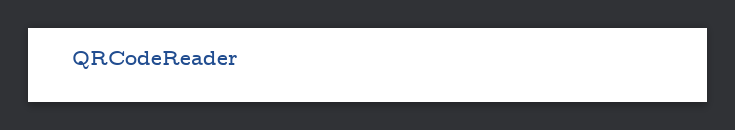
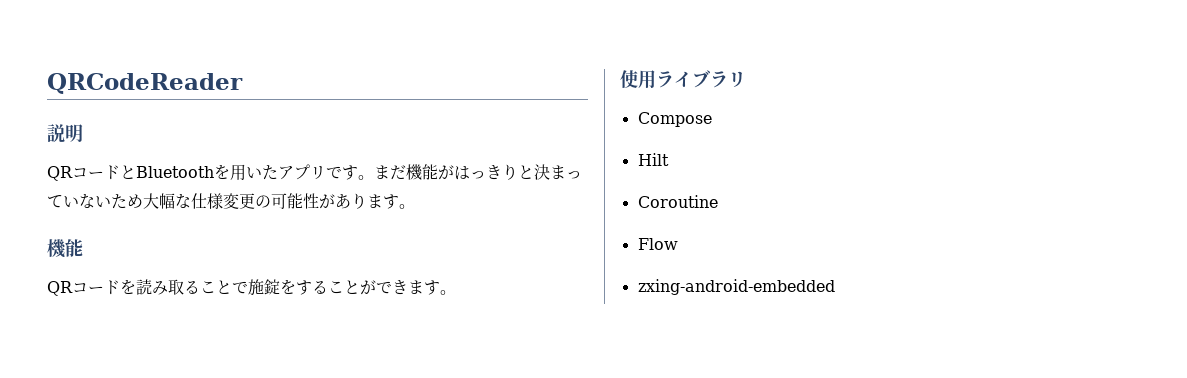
(238, 60) none -> [47,124,83,143] [47,164,582,181] [47,193,415,209] [47,239,83,258] [47,279,456,296] [620,70,746,89] [637,112,712,127] [637,153,669,166] [637,195,718,208] [637,238,678,250] [637,279,835,295] // 説明 // QRコードとBluetoothを用いたアプリです。まだ機能がはっきりと決まっていないため大幅な仕様変更の可能性があります。 // 機能 // QRコードを読み取ることで施錠をすることができます。 // 使用ライブラリ // Compose // Hilt // Coroutine // Flow // zxing-android-embedded

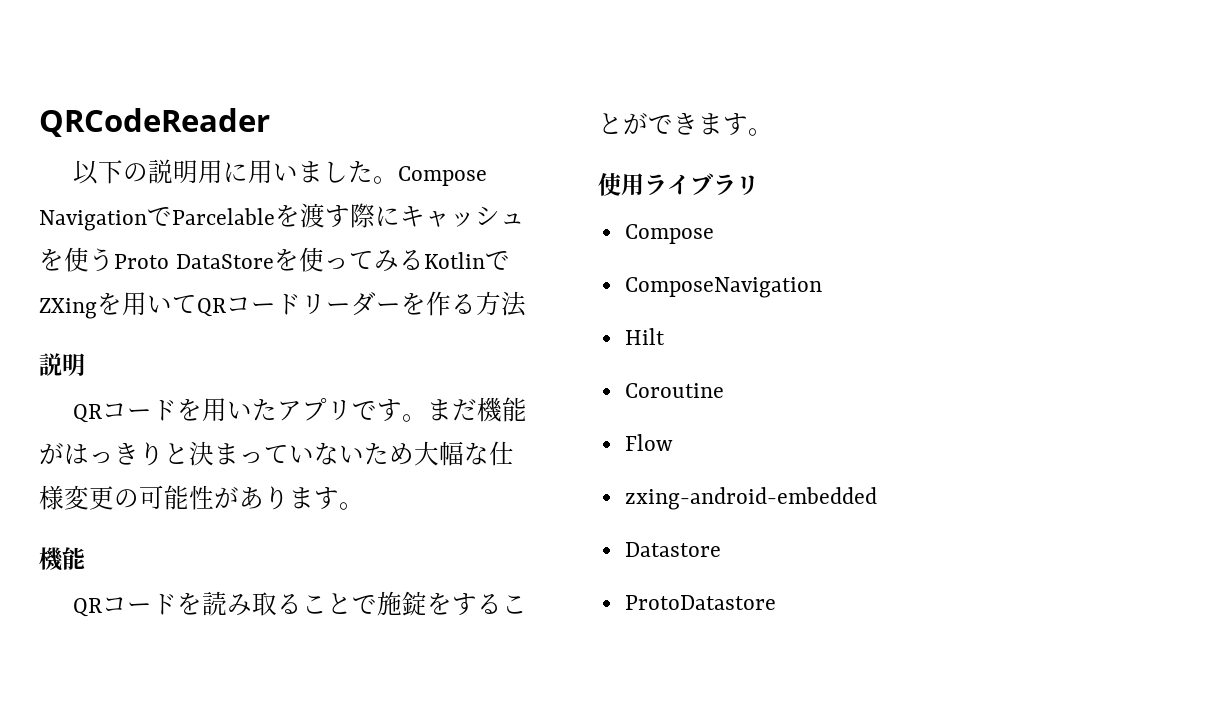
(243, 83) none -> [73,159,488,186] [39,203,525,231] [39,247,510,272] [39,291,527,319] // 以下の説明用に用いました。Compose NavigationでParcelableを渡す際にキャッシュを使うProto DataStoreを使ってみるKotlinでZXingを用いてQRコードリーダーを作る方法
[120,165,214,179] とBluetooth -> (178, 410) none
(712, 119) none -> [624,277,822,298] // ComposeNavigation
(835, 287) none -> [624,542,721,557] [624,595,776,610] // Datastore // ProtoDatastore

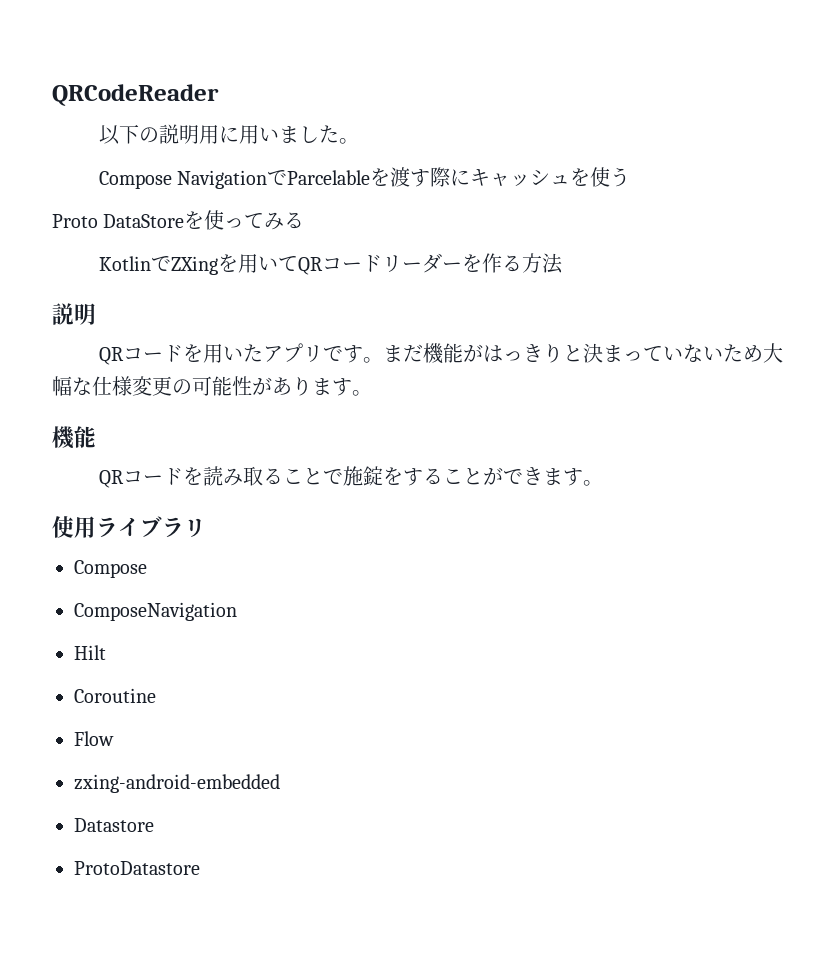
(399, 180) none -> (359, 141) //
(114, 260) none -> (631, 177) //
(424, 260) none -> (305, 220) //

